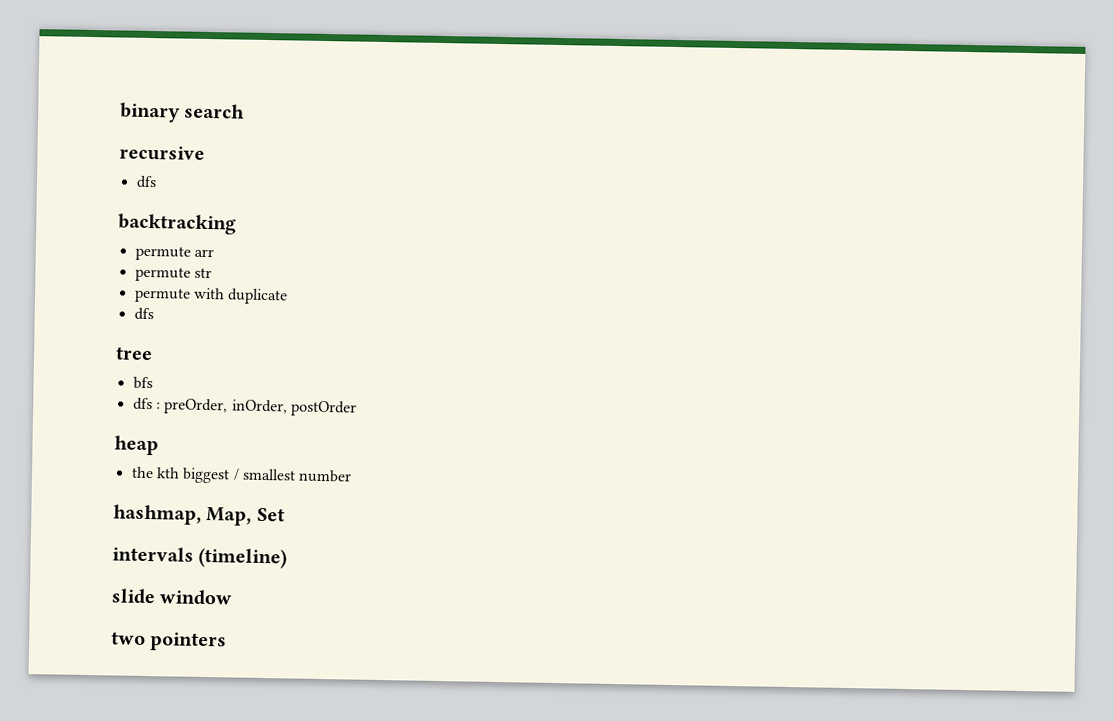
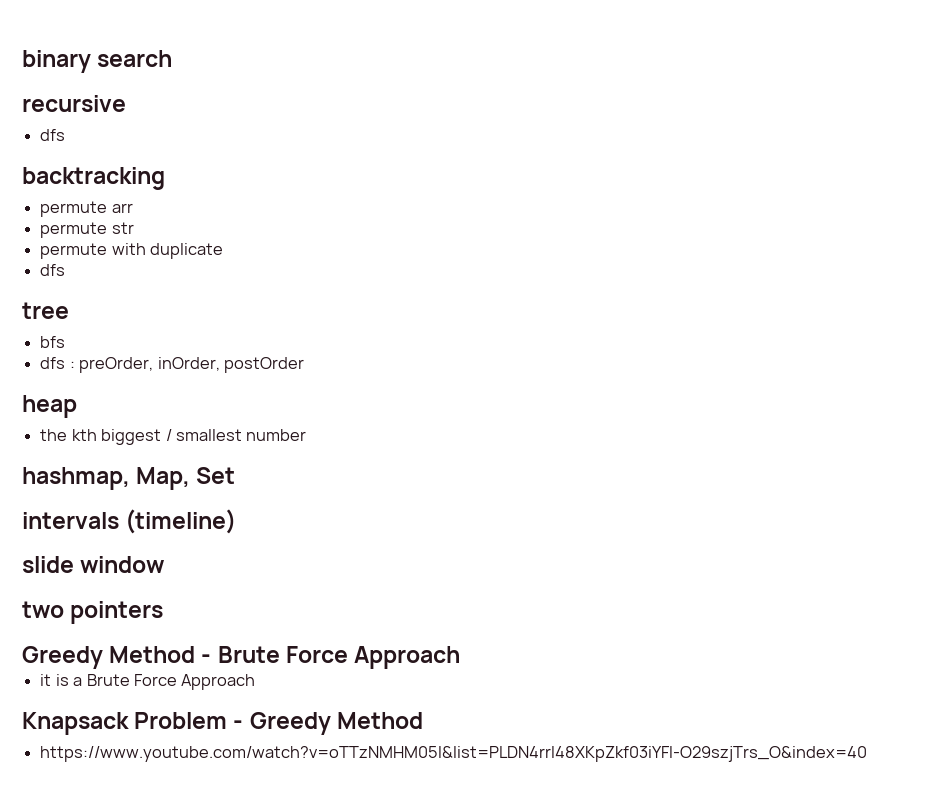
(228, 642) none -> [22,646,461,669] [40,674,256,690] [22,712,423,735] [40,746,868,762] // Greedy Method - Brute Force Approach // it is a Brute Force Approach // Knapsack Problem - Greedy Method // https://www.youtube.com/watch?v=oTTzNMHM05I&list=PLDN4rrl48XKpZkf03iYFl-O29szjTrs_O&index=40

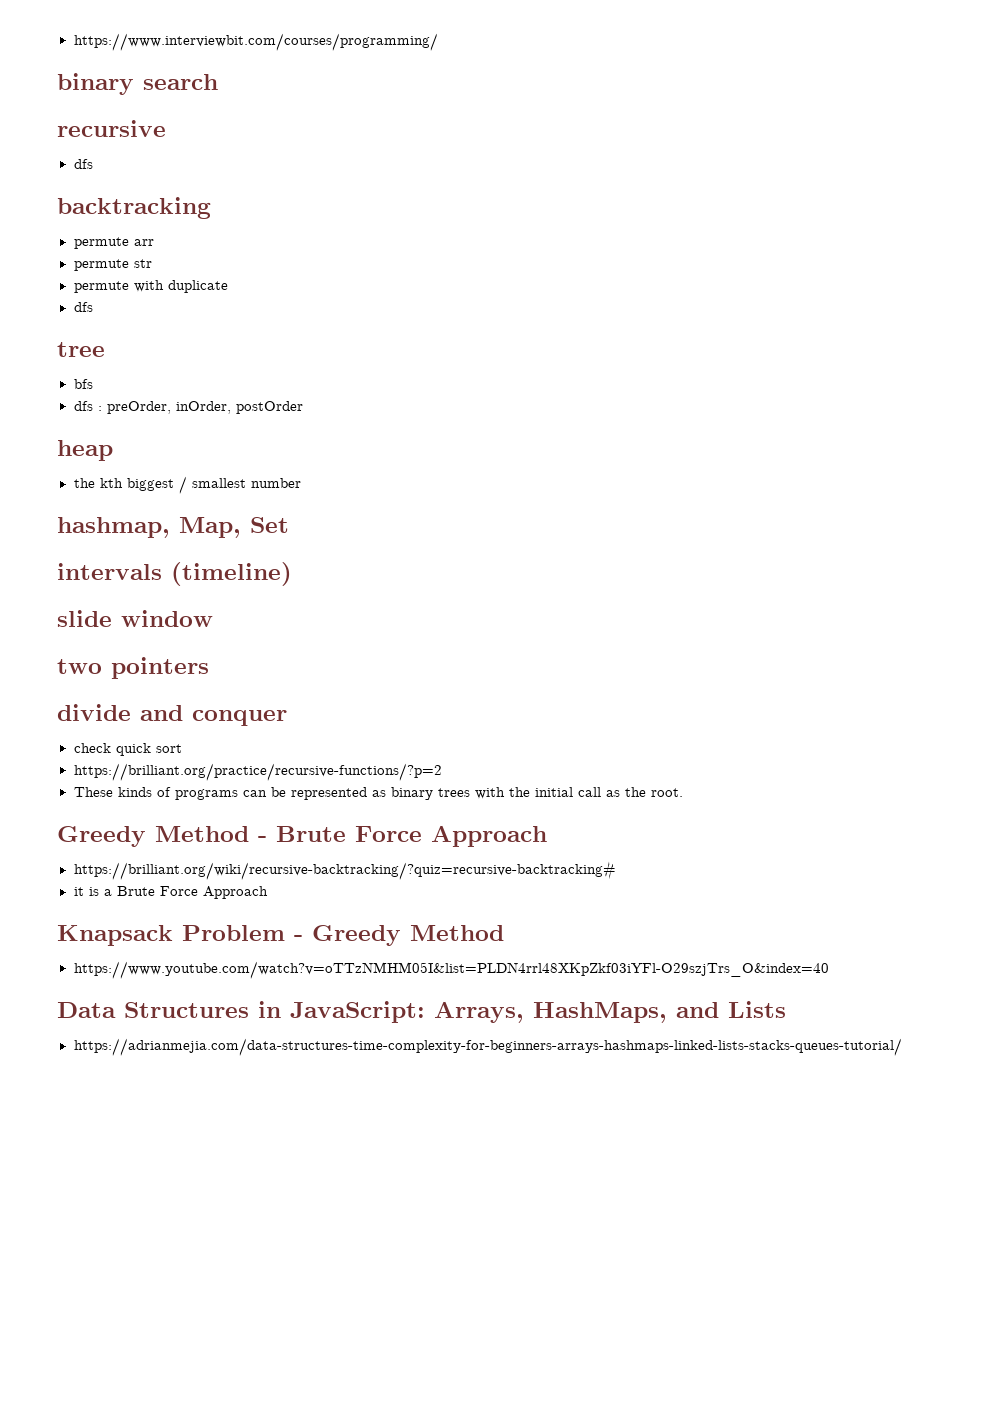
(22, 61) none -> [73,33,438,51] https://www.interviewbit.com/courses/programming/ //
(164, 612) none -> [57,704,287,726] [73,743,182,756] [73,763,442,781] [73,787,683,800] // divide and conquer // check quick sort // https://brilliant.org/practice/recursive-functions/?p=2 // These kinds of programs can be represented as binary trees with the initial call as the root.
(461, 657) none -> [73,861,616,880] // https://brilliant.org/wiki/recursive-backtracking/?quiz=recursive-backtracking#
(868, 754) none -> [57,1001,786,1023] [73,1038,902,1056] // Data Structures in JavaScript: Arrays, HashMaps, and Lists // https://adrianmejia.com/data-structures-time-complexity-for-beginners-arrays-hashmaps-linked-lists-stacks-queues-tutorial/

